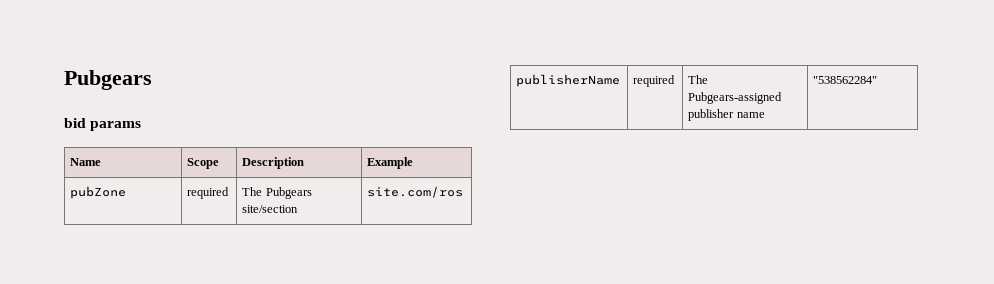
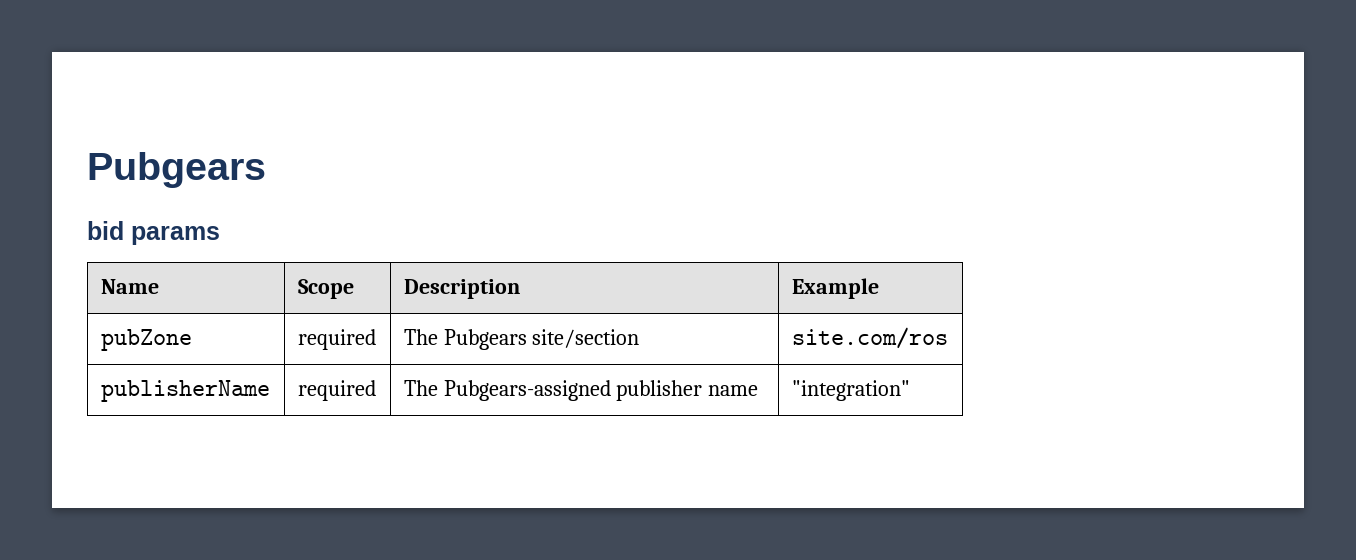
[813,76,878,84] "538562284" -> [791,380,910,401] "integration"

